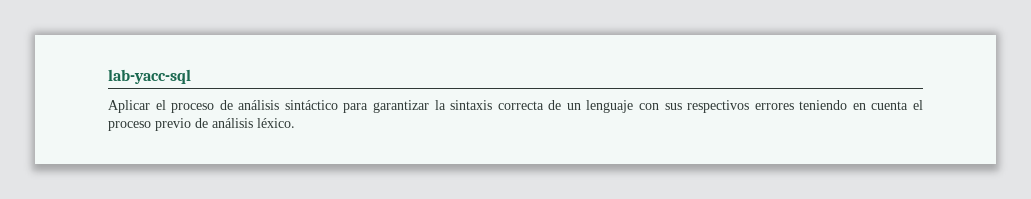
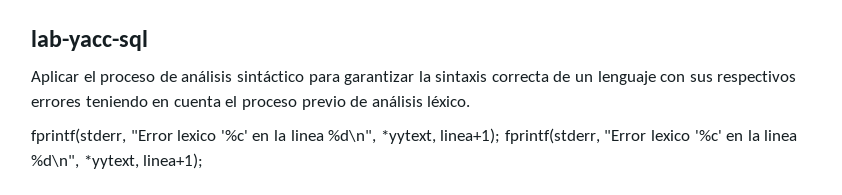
(295, 123) none -> [31,128,798,144] [31,153,204,169] // fprintf(stderr, "Error lexico '%c' en la linea %d\n", *yytext, linea+1); fprintf(stderr, "Error lexico '%c' en la linea %d\n", *yytext, linea+1);

